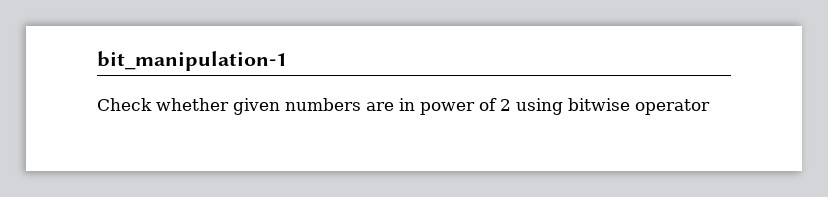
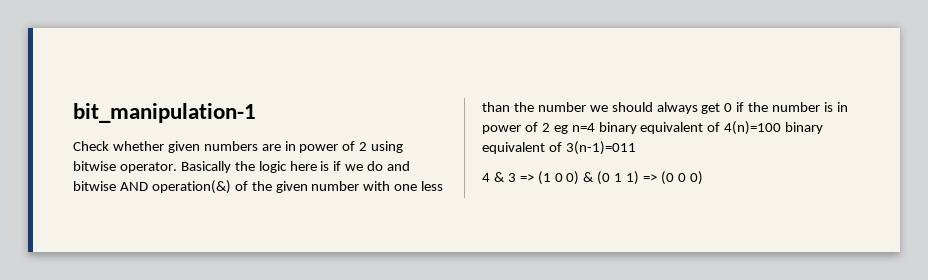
[635,99,710,115] operator -> [119,161,411,173] [73,180,444,194] [482,102,848,114] [482,121,824,135] [482,141,636,155] [482,171,703,185] operator. Basically the logic here is if we do and bitwise AND operation(&) of the given number with one less than the number we should always get 0 if the number is in power of 2 eg n=4 binary equivalent of 4(n)=100 binary equivalent of 3(n-1)=011 // 4 & 3 => (1 0 0) & (0 1 1) => (0 0 0)

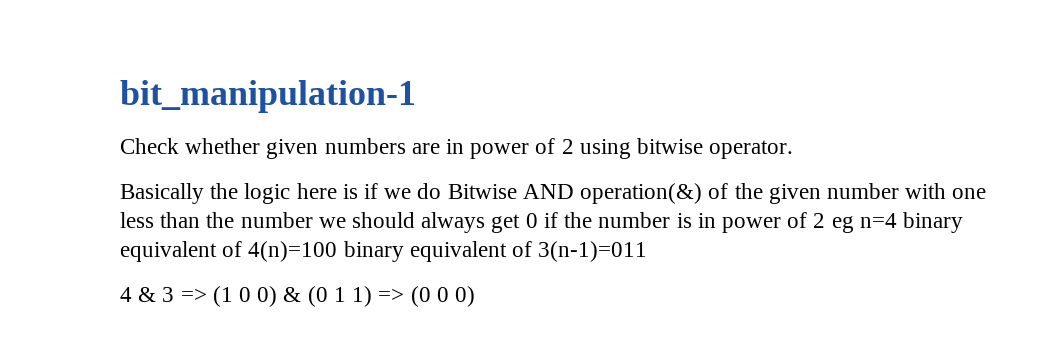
(177, 167) none -> (794, 149) //
[387,161,411,171] [73,181,116,191] and bitwise -> [447,184,517,199] Bitwise

